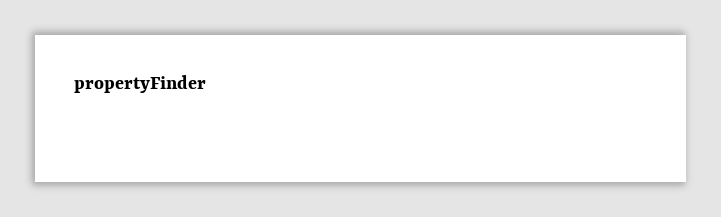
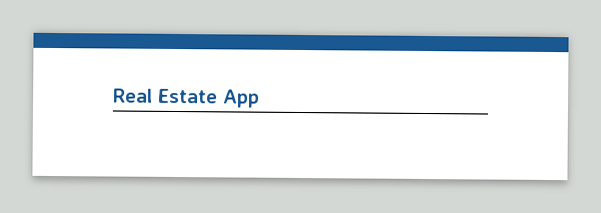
[74,75,206,93] propertyFinder -> [113,88,260,108] Real Estate App

